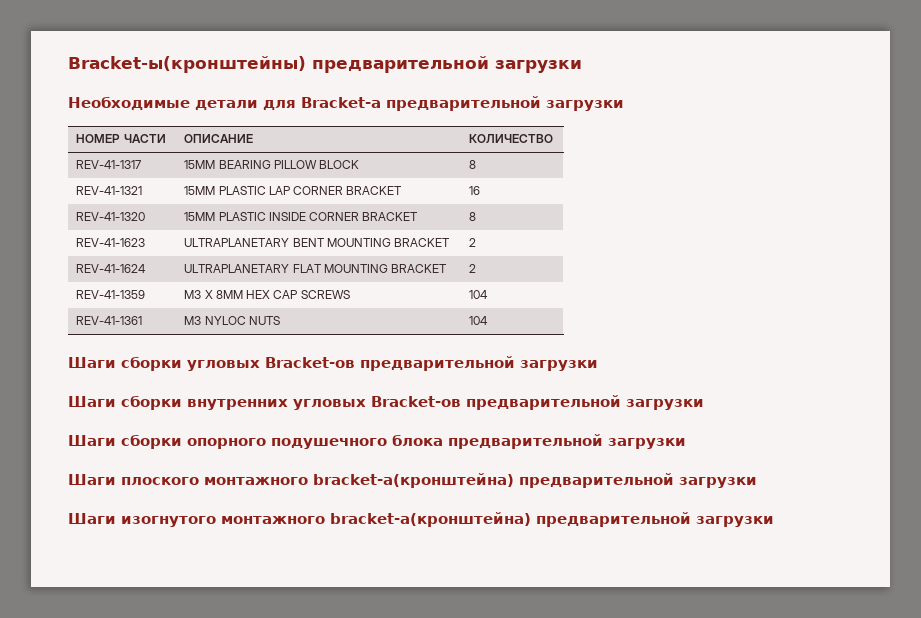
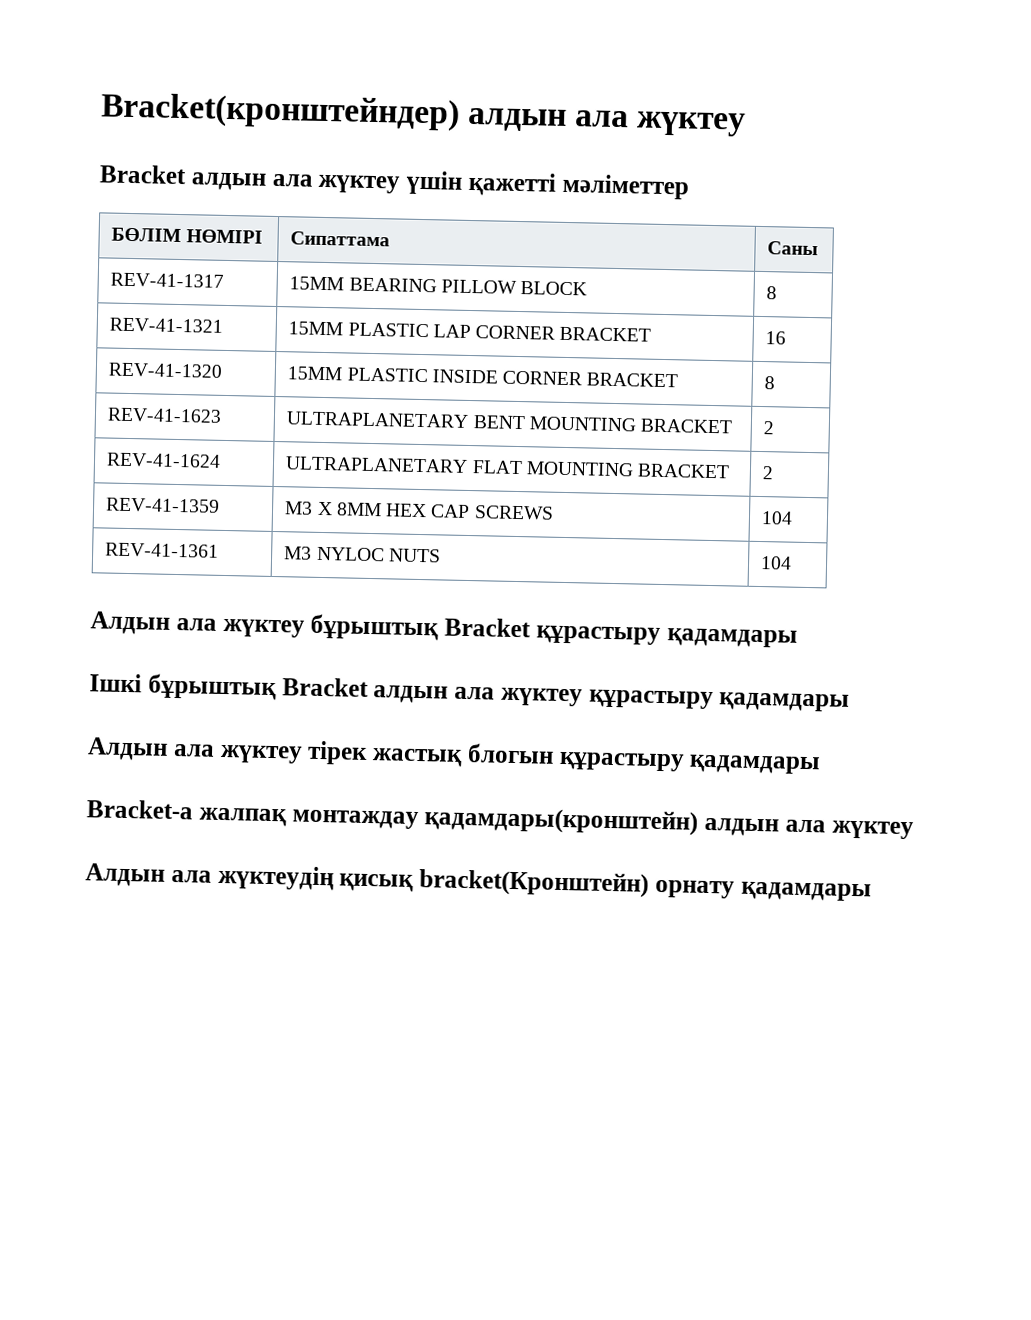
[68,56,582,73] [68,96,624,111] [76,134,166,143] [184,134,254,143] [469,134,554,143] Bracket-ы(кронштейны) предварительной загрузки // Необходимые детали для Bracket-a предварительной загрузки // НОМЕР ЧАСТИ | ОПИСАНИЕ | КОЛИЧЕСТВО -> [100,92,747,137] [99,164,689,200] [111,227,263,244] [290,231,391,247] [767,241,819,256] Bracket(кронштейндер) алдын ала жүктеу // Bracket алдын ала жүктеу үшін қажетті мәліметтер // БӨЛІМ НӨМІРІ | Сипаттама | Саны
[68,356,598,371] [68,395,704,410] [68,434,686,449] [68,473,757,488] [68,512,774,527] Шаги сборки угловых Bracket-ов предварительной загрузки // Шаги сборки внутренних угловых Bracket-ов предварительной загрузки // Шаги сборки опорного подушечного блока предварительной загрузки // Шаги плоского монтажного bracket-a(кронштейна) предварительной загрузки // Шаги изогнутого монтажного bracket-a(кронштейна) предварительной загрузки -> [90,611,798,648] [89,673,851,712] [87,737,822,775] [86,799,914,840] [85,863,872,902] Алдын ала жүктеу бұрыштық Bracket құрастыру қадамдары // Ішкі бұрыштық Bracket алдын ала жүктеу құрастыру қадамдары // Алдын ала жүктеу тірек жастық блогын құрастыру қадамдары // Bracket-a жалпақ монтаждау қадамдары(кронштейн) алдын ала жүктеу // Алдын ала жүктеудің қисық bracket(Кронштейн) орнату қадамдары

